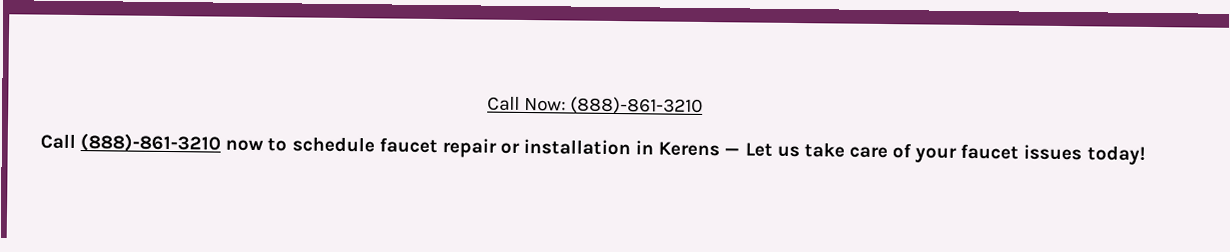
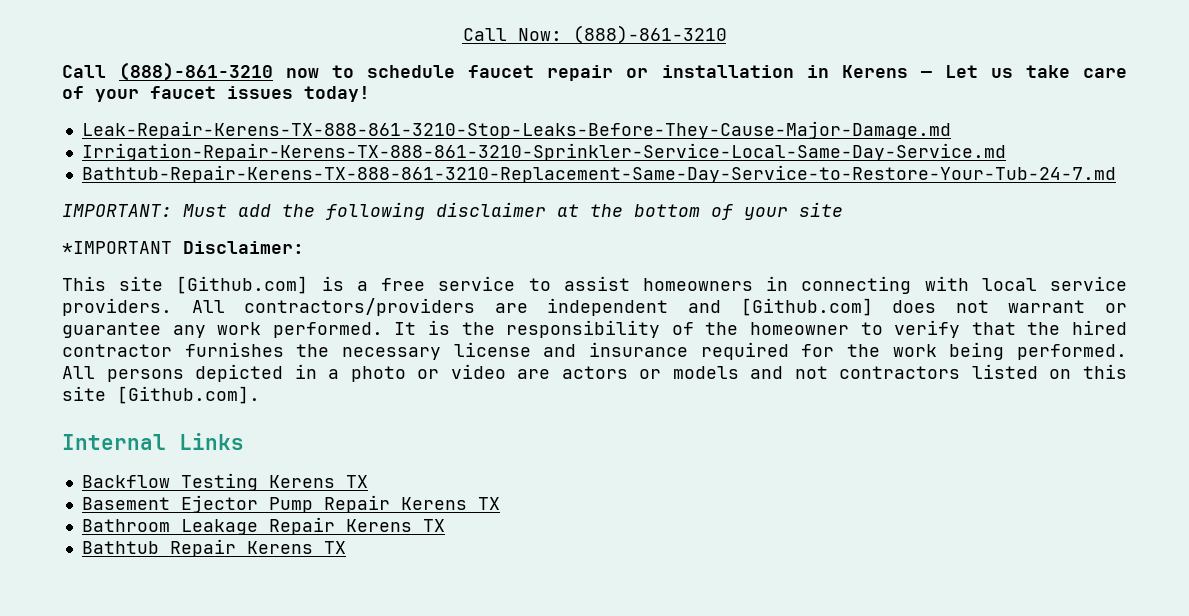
(1146, 155) none -> [81,121,951,139] [81,143,1006,161] [81,165,1116,183] [62,202,843,220] [62,241,304,254] [62,276,1127,294] [62,298,1128,316] [62,320,1128,338] [62,342,1127,360] [62,364,1127,382] [62,386,260,404] [62,433,244,450] [81,473,368,491] [81,495,500,513] [81,517,445,535] [81,539,346,557] // Leak-Repair-Kerens-TX-888-861-3210-Stop-Leaks-Before-They-Cause-Major-Damage.md // Irrigation-Repair-Kerens-TX-888-861-3210-Sprinkler-Service-Local-Same-Day-Service.md // Bathtub-Repair-Kerens-TX-888-861-3210-Replacement-Same-Day-Service-to-Restore-Your-Tub-24-7.md // IMPORTANT: Must add the following disclaimer at the bottom of your site // *IMPORTANT Disclaimer: // This site [Github.com] is a free service to assist homeowners in connecting with local service providers. All contractors/providers are independent and [Github.com] does not warrant or guarantee any work performed. It is the responsibility of the homeowner to verify that the hired contractor furnishes the necessary license and insurance required for the work being performed. All persons depicted in a photo or video are actors or models and not contractors listed on this site [Github.com]. // Internal Links // Backflow Testing Kerens TX // Basement Ejector Pump Repair Kerens TX // Bathroom Leakage Repair Kerens TX // Bathtub Repair Kerens TX

